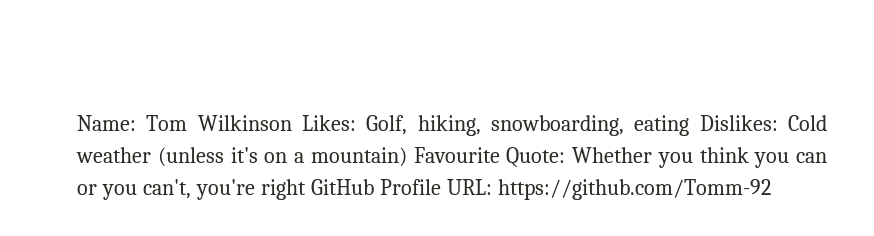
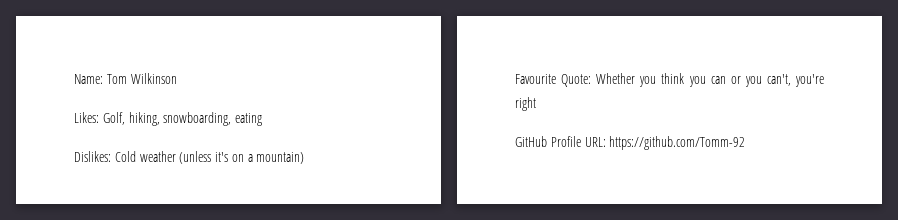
(292, 123) none -> (177, 78) //
(690, 125) none -> (263, 119) //
(407, 157) none -> (305, 158) //
(306, 189) none -> (536, 104) //

